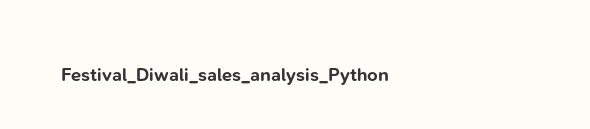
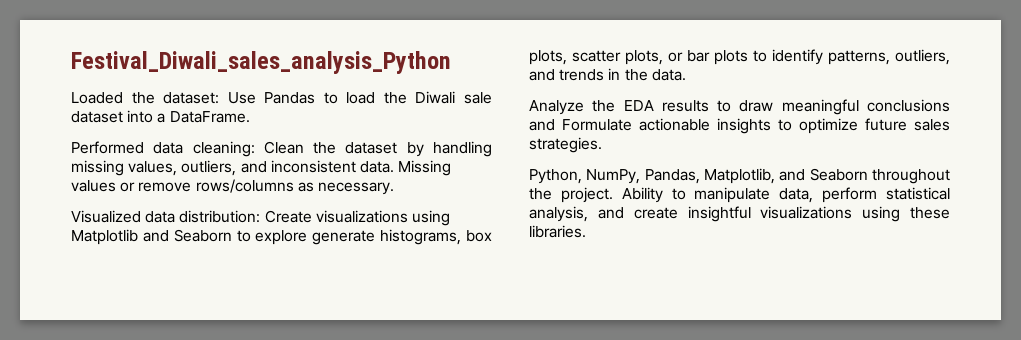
(389, 76) none -> [71,91,492,104] [71,110,250,123] [71,141,492,157] [71,160,452,176] [71,179,394,195] [71,210,450,226] [71,229,492,245] [529,49,950,65] [529,68,686,81] [529,99,950,115] [529,118,950,134] [529,137,602,153] [529,168,950,184] [529,187,950,203] [529,206,950,222] [529,225,586,238] // Loaded the dataset: Use Pandas to load the Diwali sale dataset into a DataFrame. // Performed data cleaning: Clean the dataset by handling missing values, outliers, and inconsistent data. Missing values or remove rows/columns as necessary. // Visualized data distribution: Create visualizations using Matplotlib and Seaborn to explore generate histograms, box plots, scatter plots, or bar plots to identify patterns, outliers, and trends in the data. // Analyze the EDA results to draw meaningful conclusions and Formulate actionable insights to optimize future sales strategies. // Python, NumPy, Pandas, Matplotlib, and Seaborn throughout the project. Ability to manipulate data, perform statistical analysis, and create insightful visualizations using these libraries.

